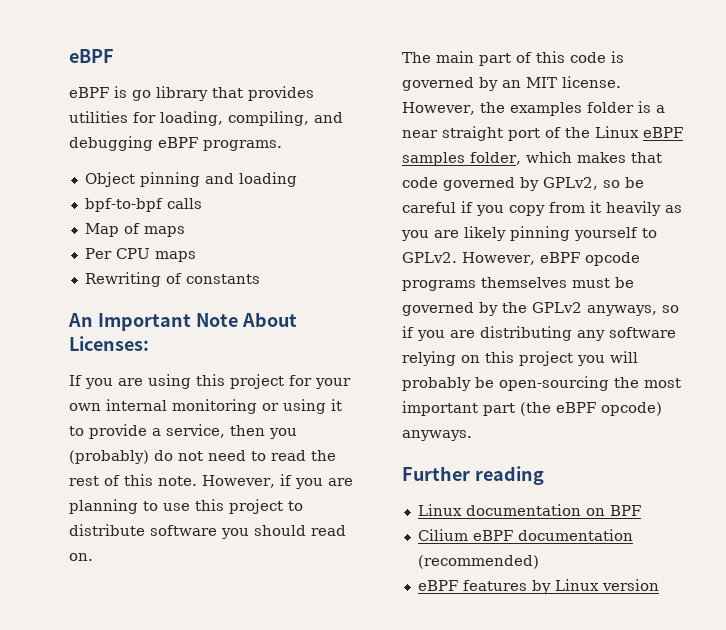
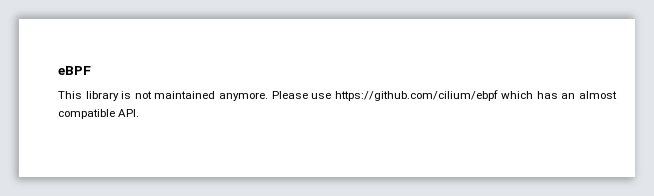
[69,86,314,101] [69,111,343,126] [69,136,282,151] [84,172,297,187] [84,198,202,212] [84,223,185,237] [84,248,196,262] [84,272,260,287] [68,312,297,331] [69,336,149,351] [69,374,351,389] [69,399,342,414] [69,424,297,439] [69,450,336,464] [69,474,353,489] [69,499,303,514] [69,524,346,539] [69,553,93,561] [402,51,624,66] [402,76,621,91] [402,101,665,116] [402,126,683,141] [402,151,662,166] [402,177,644,191] [402,201,682,216] [401,226,657,241] [402,252,640,266] [402,277,634,291] [402,302,679,316] [402,326,676,341] [402,351,638,366] [402,376,681,391] [402,401,662,416] [402,430,472,441] [402,466,544,485] [417,504,641,516] [417,529,633,541] [417,555,539,569] [417,579,659,594] eBPF is go library that provides utilities for loading, compiling, and debugging eBPF programs. // Object pinning and loading // bpf-to-bpf calls // Map of maps // Per CPU maps // Rewriting of constants // An Important Note About Licenses: // If you are using this project for your own internal monitoring or using it to provide a service, then you (probably) do not need to read the rest of this note. However, if you are planning to use this project to distribute software you should read on. // The main part of this code is governed by an MIT license. However, the examples folder is a near straight port of the Linux eBPF samples folder, which makes that code governed by GPLv2, so be careful if you copy from it heavily as you are likely pinning yourself to GPLv2. However, eBPF opcode programs themselves must be governed by the GPLv2 anyways, so if you are distributing any software relying on this project you will probably be open-sourcing the most important part (the eBPF opcode) anyways. // Further reading // Linux documentation on BPF // Cilium eBPF documentation (recommended) // eBPF features by Linux version -> [58,90,617,101] [58,109,140,119] This library is not maintained anymore. Please use https://github.com/cilium/ebpf which has an almost compatible API.

